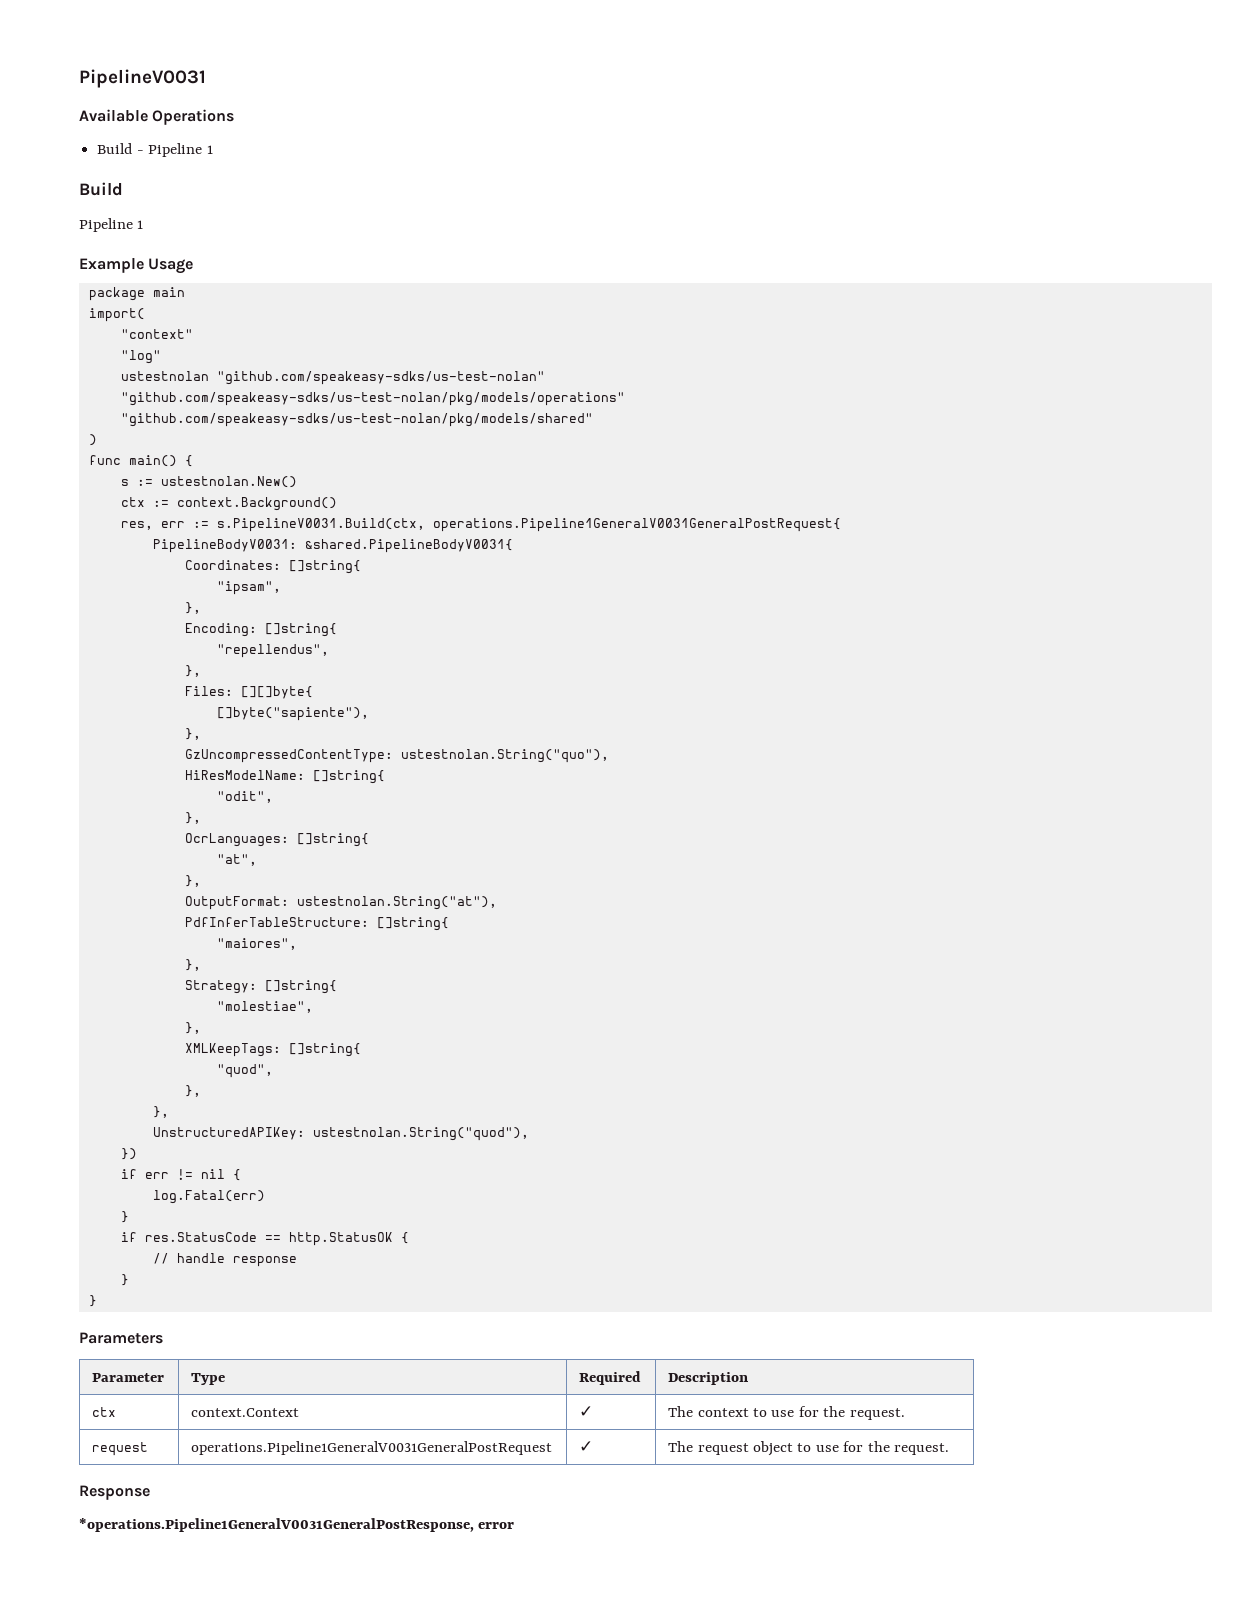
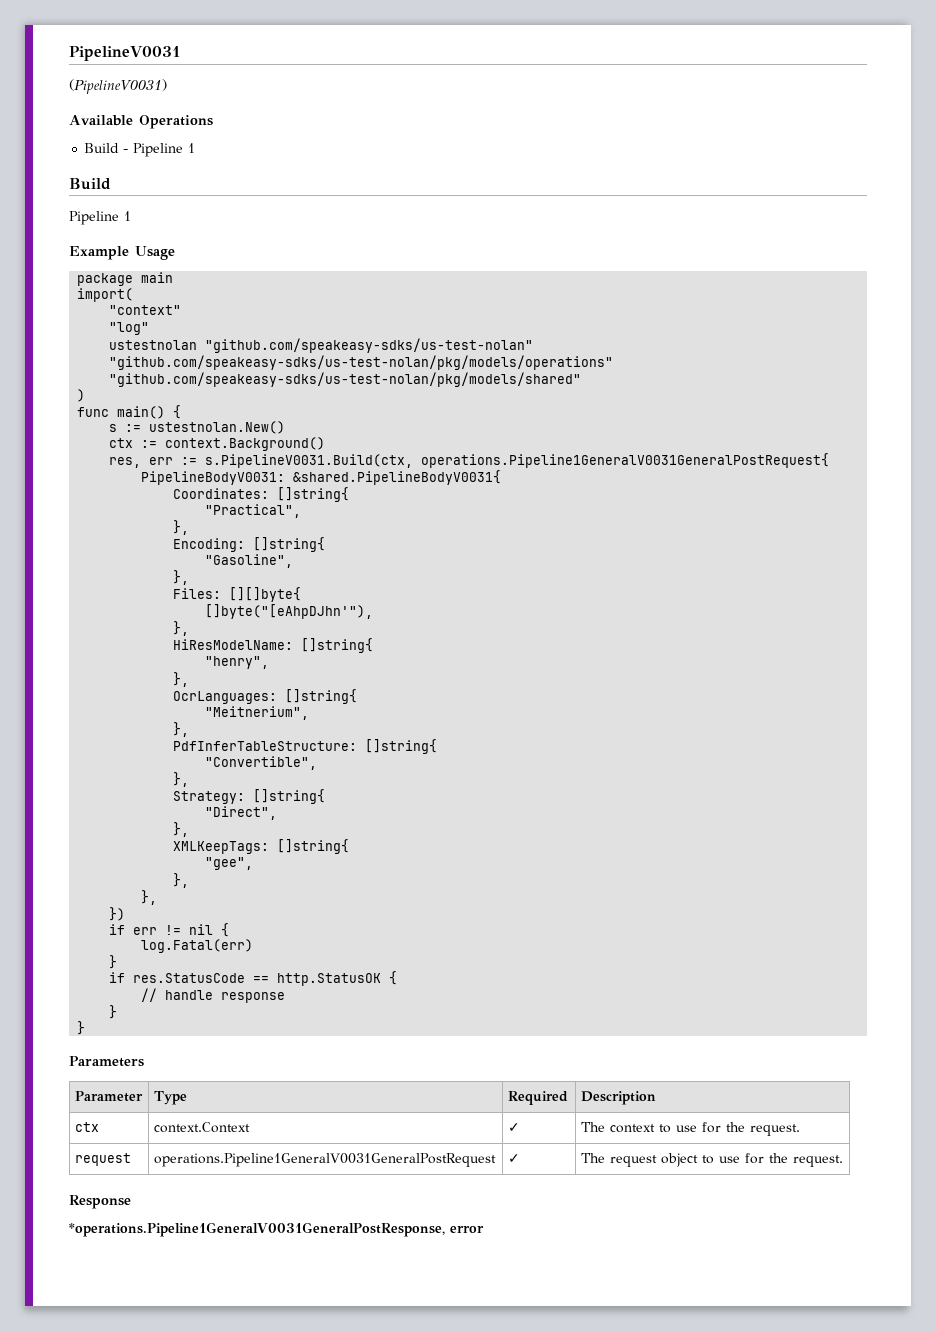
(206, 78) none -> [69,79,167,94] // (PipelineV0031)
[216,581,281,595] "ipsam", -> [205,504,302,518] "Practical",
[216,644,329,658] "repellendus", -> [205,554,294,568] "Gasoline",
[216,707,369,721] [184,728,201,740] [184,749,609,763] []byte("sapiente"), // }, // GzUncompressedContentType: ustestnolan.String("quo"), -> [205,604,374,619] [173,621,190,636] []byte("[eAhpDJhn'"), // },
[216,791,273,803] "odit", -> [205,656,270,669] "henry",
[216,854,257,866] [184,875,201,887] [184,896,497,910] "at", // }, // OutputFormat: ustestnolan.String("at"), -> [205,706,310,720] [173,722,190,737] "Meitnerium", // },
[216,938,297,950] "maiores", -> [205,756,318,770] "Convertible",
[216,1001,313,1013] "molestiae", -> [205,806,278,820] "Direct",
[216,1064,273,1078] "quod", -> [205,857,254,870] "gee",
[152,1127,529,1141] // UnstructuredAPIKey: ustestnolan.String("quod"), -> (158, 897) none

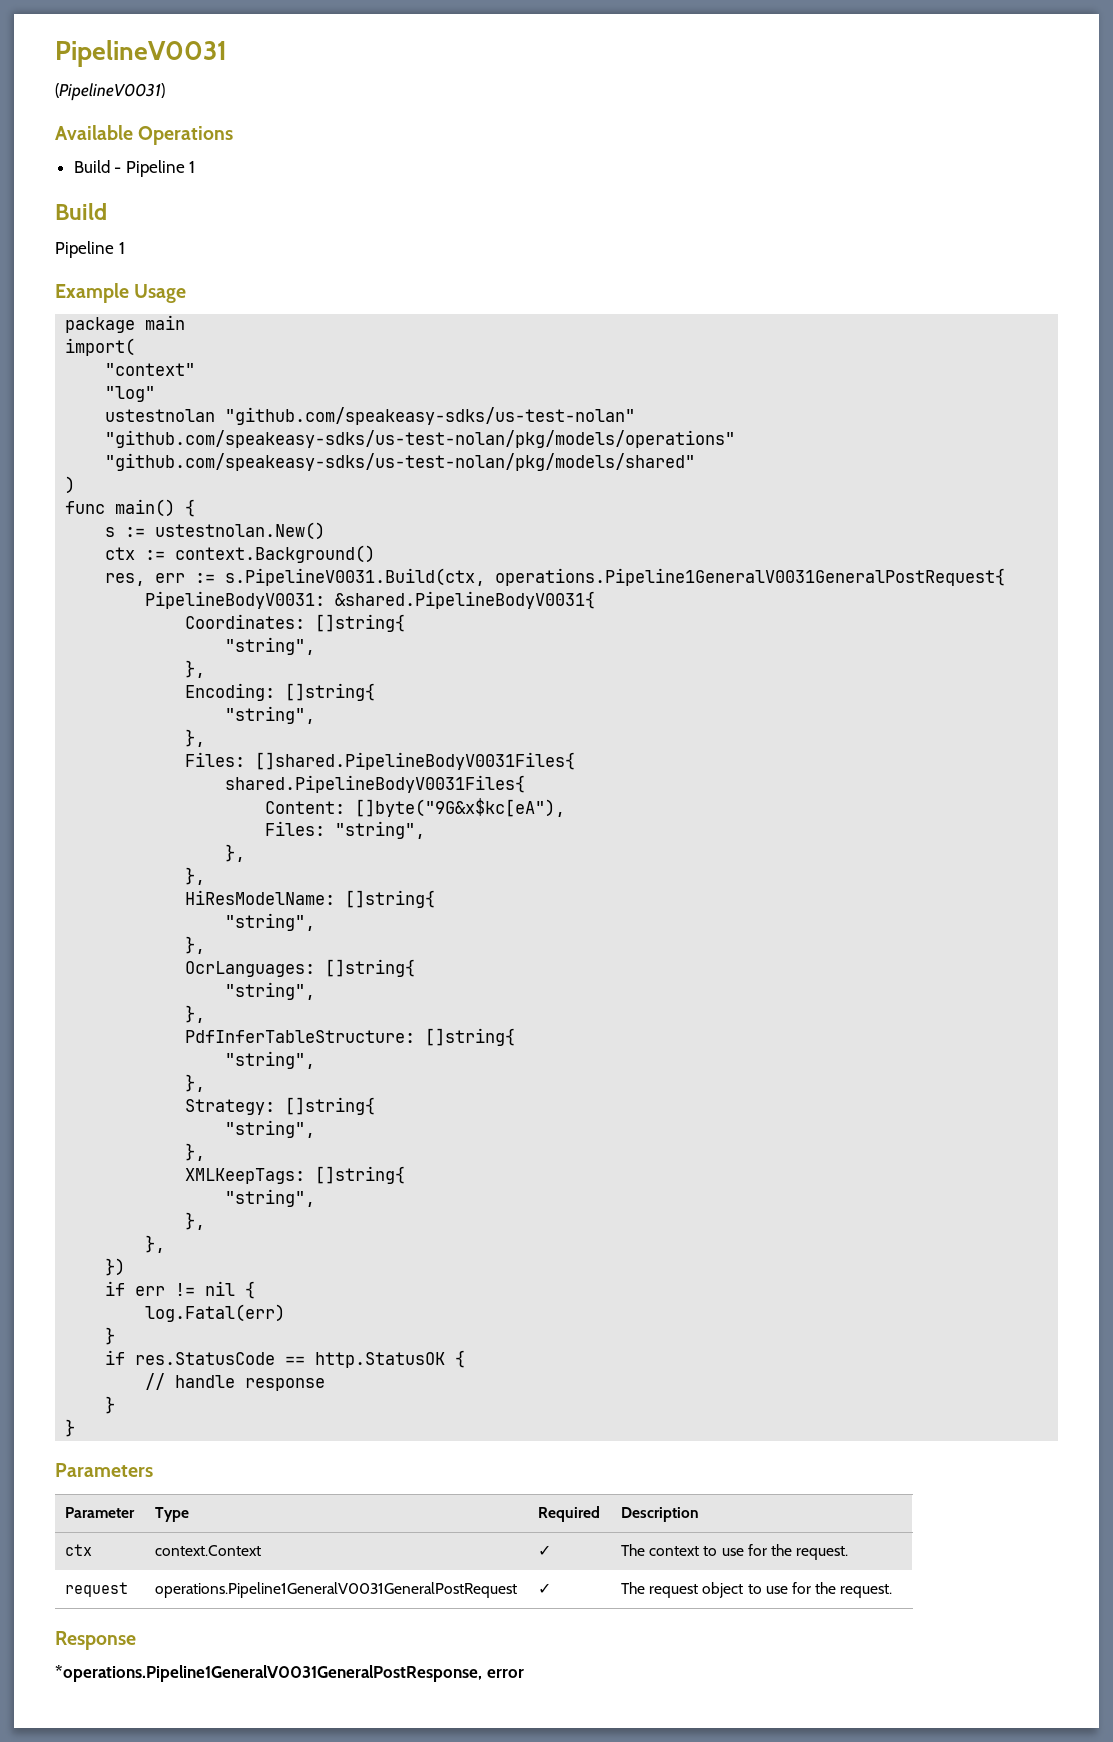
[205,504,302,518] "Practical", -> [225,637,316,655] "string",
[205,554,294,568] "Gasoline", -> [225,706,316,724] "string",
[229,587,302,602] [205,604,374,619] [][]byte{ // []byte("[eAhpDJhn'"), -> [255,752,576,770] [225,775,526,793] [265,798,566,817] [265,821,426,839] [225,844,246,862] []shared.PipelineBodyV0031Files{ // shared.PipelineBodyV0031Files{ // Content: []byte("9G&x$kc[eA"), // Files: "string", // },
[205,656,270,669] "henry", -> [225,913,316,931] "string",
[205,706,310,720] "Meitnerium", -> [225,982,316,1000] "string",
[205,756,318,770] "Convertible", -> [225,1051,316,1069] "string",
[205,806,278,820] "Direct", -> [225,1120,316,1138] "string",
[205,857,254,870] "gee", -> [225,1189,316,1207] "string",

